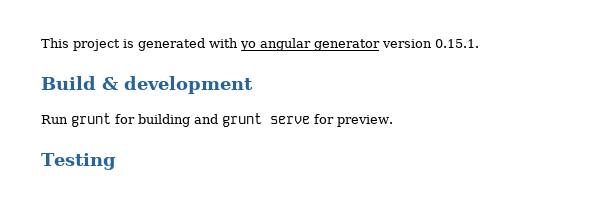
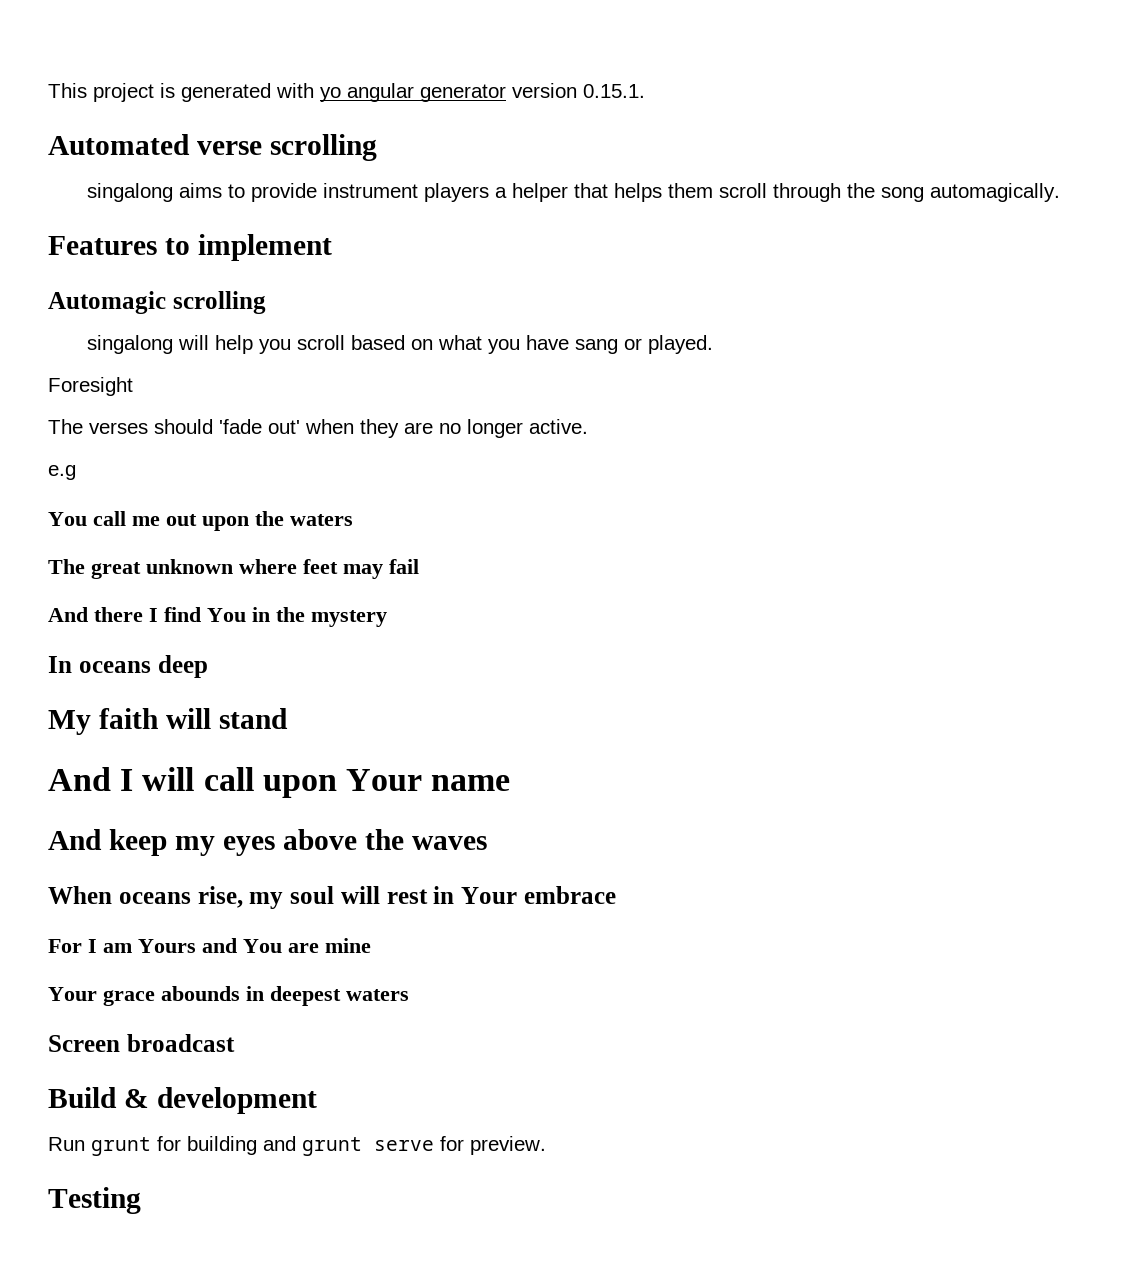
(479, 43) none -> [48,134,377,161] [87,183,1061,202] [48,234,332,261] [48,291,266,314] [87,335,714,354] [48,377,133,396] [48,419,588,438] [48,465,76,480] [48,511,353,531] [48,559,419,579] [48,607,387,627] [48,655,208,678] [48,708,288,735] [48,767,511,798] [48,829,487,856] [48,886,616,909] [48,938,371,953] [48,986,409,1006] [48,1034,235,1052] // Automated verse scrolling // singalong aims to provide instrument players a helper that helps them scroll through the song automagically. // Features to implement // Automagic scrolling // singalong will help you scroll based on what you have sang or played. // Foresight // The verses should 'fade out' when they are no longer active. // e.g // You call me out upon the waters // The great unknown where feet may fail // And there I find You in the mystery // In oceans deep // My faith will stand // And I will call upon Your name // And keep my eyes above the waves // When oceans rise, my soul will rest in Your embrace // For I am Yours and You are mine // Your grace abounds in deepest waters // Screen broadcast

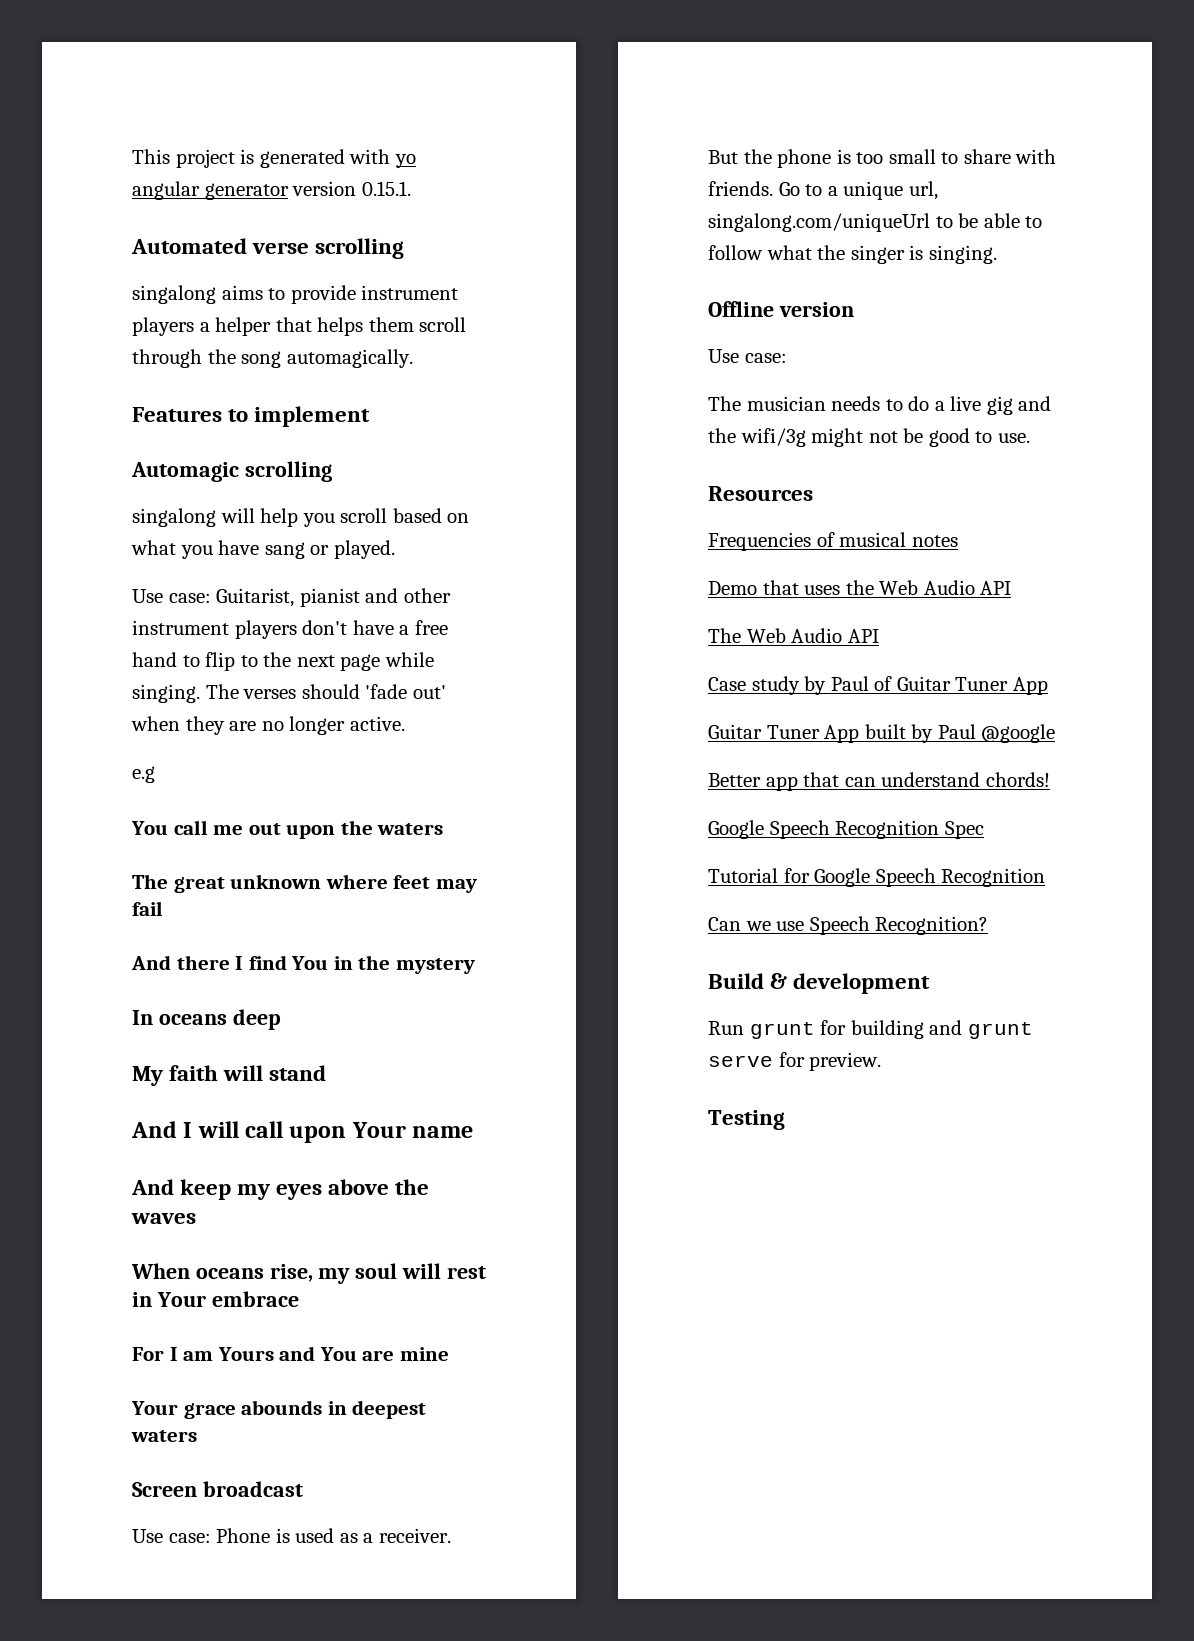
[48,377,133,396] Foresight // -> [132,588,451,607] [132,620,448,639] [132,652,434,671] [132,684,200,703] Use case: Guitarist, pianist and other instrument players don't have a free hand to flip to the next page while singing.
(235, 1043) none -> [132,1528,451,1543] [708,149,1057,168] [708,181,938,200] [708,213,1043,232] [708,245,997,264] [708,301,854,317] [708,349,787,363] [708,396,1052,415] [708,428,1030,447] [708,486,813,501] [708,532,958,551] [708,580,1012,595] [708,628,879,643] [708,676,1048,695] [708,724,1056,743] [708,772,1050,791] [708,820,984,839] [708,868,1046,887] [708,916,989,935] // Use case: Phone is used as a receiver. But the phone is too small to share with friends. Go to a unique url, singalong.com/uniqueUrl to be able to follow what the singer is singing. // Offline version // Use case: // The musician needs to do a live gig and the wifi/3g might not be good to use. // Resources // Frequencies of musical notes // Demo that uses the Web Audio API // The Web Audio API // Case study by Paul of Guitar Tuner App // Guitar Tuner App built by Paul @google // Better app that can understand chords! // Google Speech Recognition Spec // Tutorial for Google Speech Recognition // Can we use Speech Recognition?

